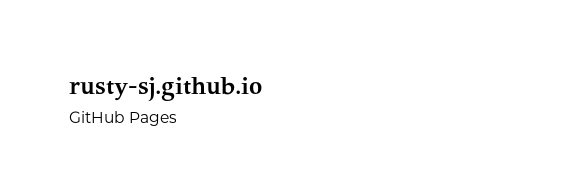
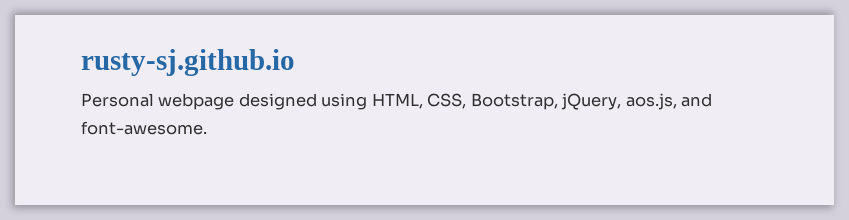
[69,111,178,126] GitHub Pages -> [81,93,713,110] [81,121,207,135] Personal webpage designed using HTML, CSS, Bootstrap, jQuery, aos.js, and font-awesome.

